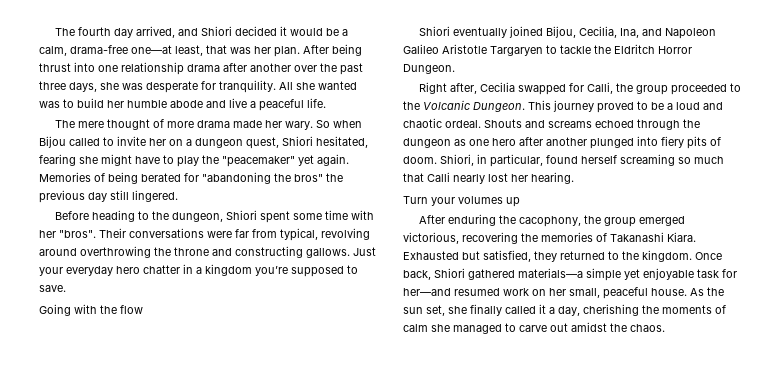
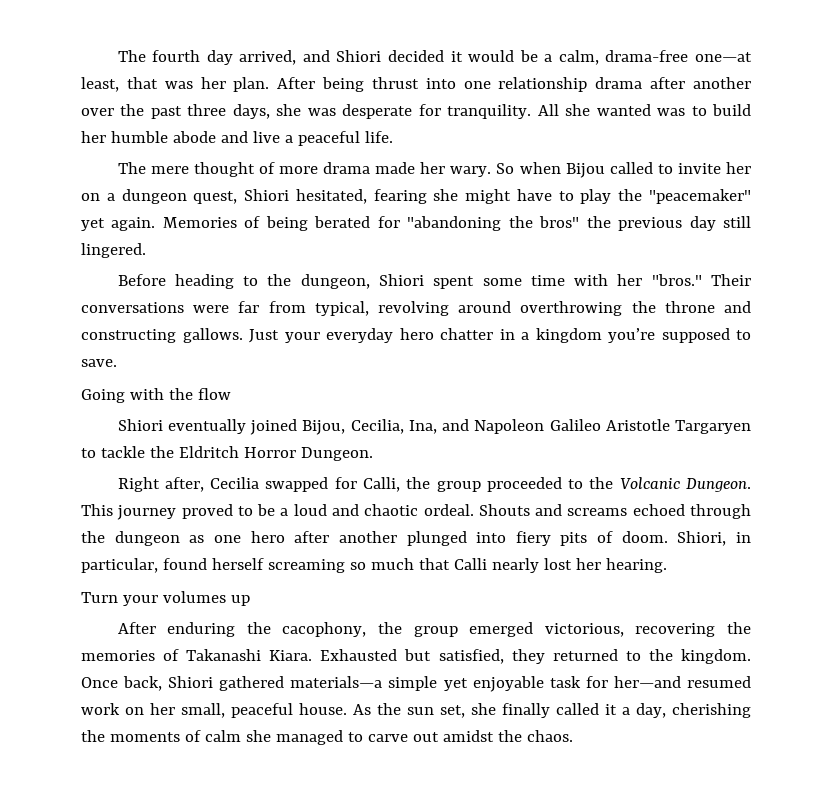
[59,230,96,238] "bros". -> [651,274,702,286] "bros."

